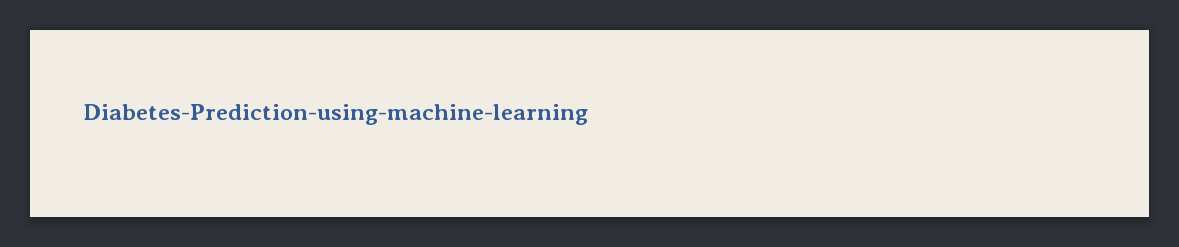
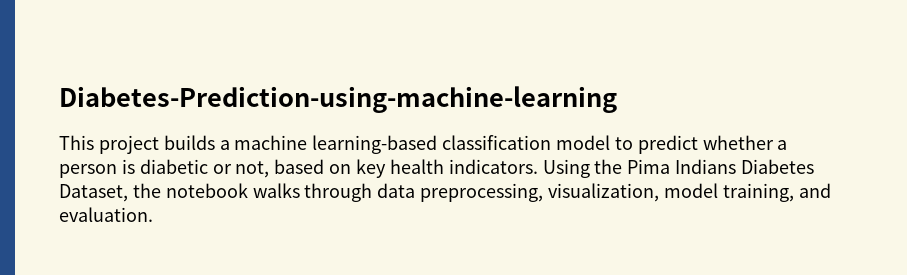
(588, 114) none -> [59,135,788,154] [59,159,815,178] [59,183,831,202] [59,207,153,222] // This project builds a machine learning-based classification model to predict whether a person is diabetic or not, based on key health indicators. Using the Pima Indians Diabetes Dataset, the notebook walks through data preprocessing, visualization, model training, and evaluation.

